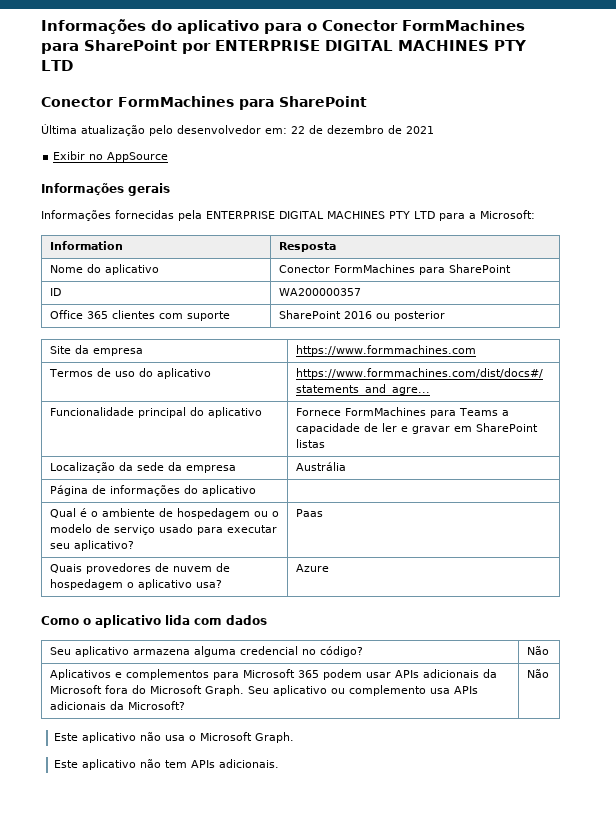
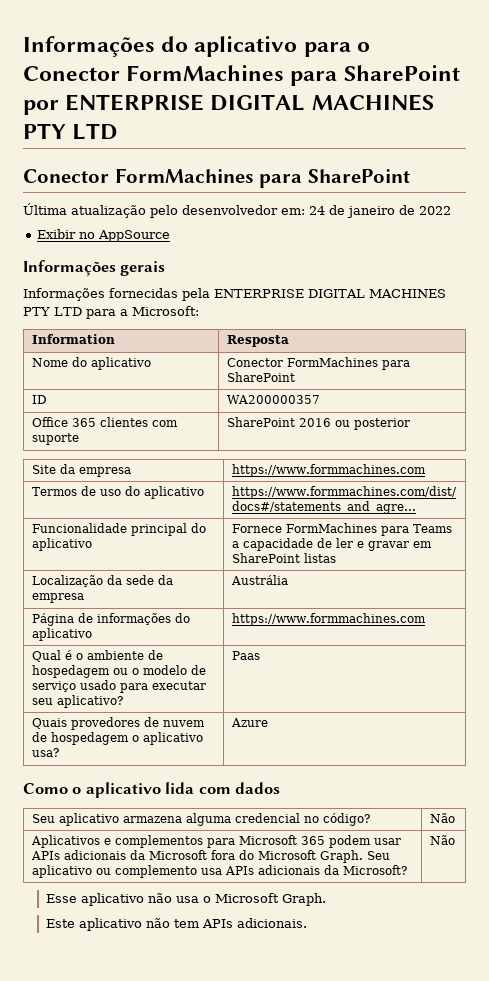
[291,125,434,134] 22 de dezembro de 2021 -> [309,205,451,218] 24 de janeiro de 2022
(256, 490) none -> [231,613,426,626] https://www.formmachines.com
[53,733,78,741] Este -> [45,894,77,903] Esse

